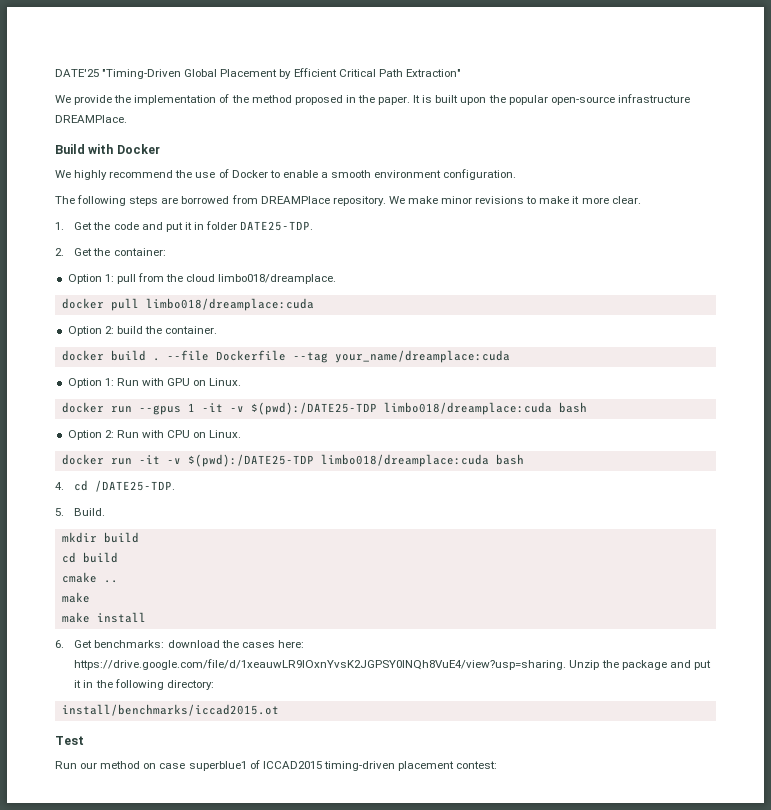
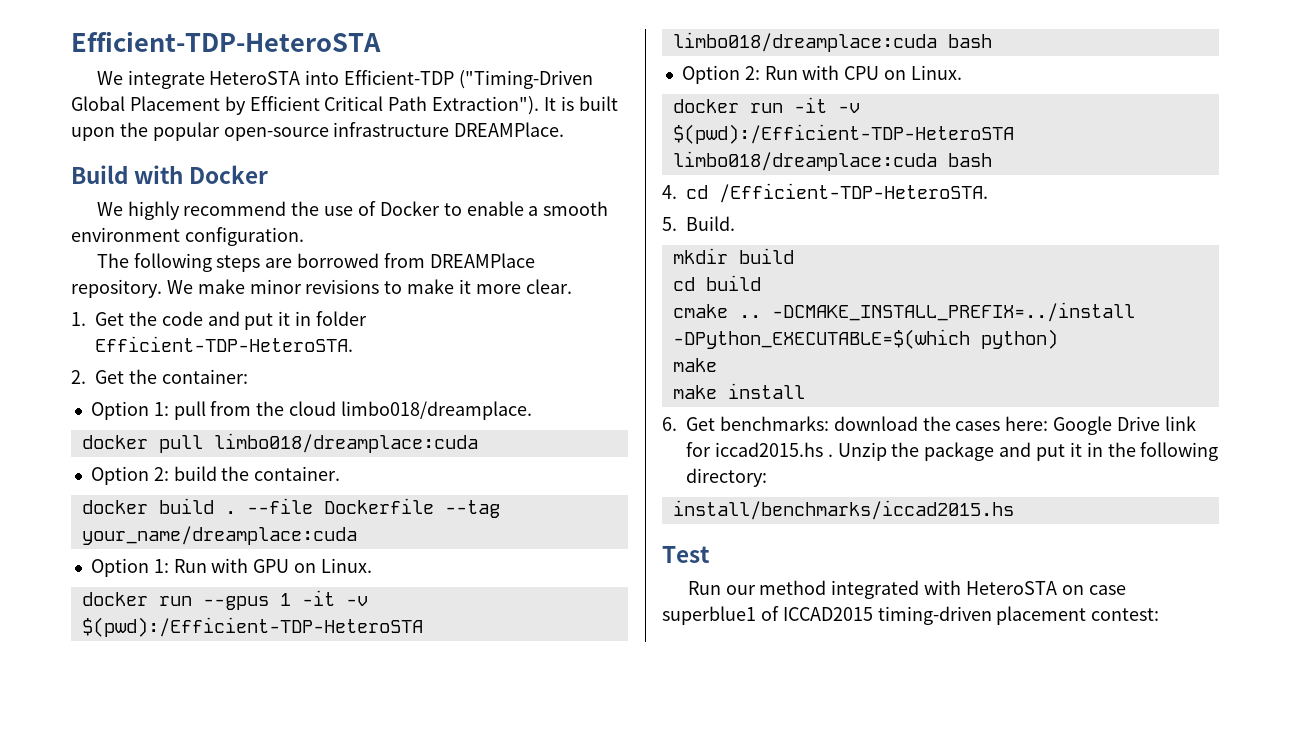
[55,69,182,79] DATE'25 "Timing-Driven -> [71,31,381,52] [96,70,594,89] Efficient-TDP-HeteroSTA // We integrate HeteroSTA into Efficient-TDP ("Timing-Driven
[405,69,461,77] [55,94,411,105] Extraction" // We provide the implementation of the method proposed in the paper. -> [432,96,540,115] Extraction").
[240,221,314,231] DATE25-TDP. -> [95,336,353,352] Efficient-TDP-HeteroSTA.
[250,402,377,415] $(pwd):/DATE25-TDP -> [81,617,423,637] $(pwd):/Efficient-TDP-HeteroSTA
[187,454,314,467] $(pwd):/DATE25-TDP -> [672,124,1014,144] $(pwd):/Efficient-TDP-HeteroSTA
[95,480,176,492] /DATE25-TDP. -> [719,183,988,203] /Efficient-TDP-HeteroSTA.
(118, 581) none -> [771,302,1135,322] [672,329,1058,349] -DCMAKE_INSTALL_PREFIX=../install -DPython_EXECUTABLE=$(which python)
[74,659,567,670] https://drive.google.com/file/d/1xeauwLR9lOxnYvsK2JGPSY0INQh8VuE4/view?usp=sharing. -> [1053,416,1196,435] [686,442,833,457] Google Drive link for iccad2015.hs .
[61,704,279,716] install/benchmarks/iccad2015.ot -> [672,500,1014,520] install/benchmarks/iccad2015.hs
(141, 765) none -> [831,580,1058,599] integrated with HeteroSTA

